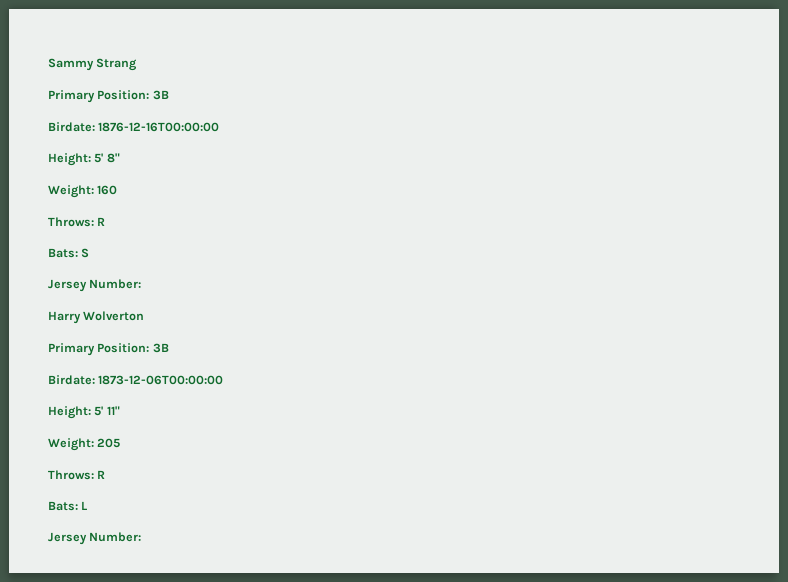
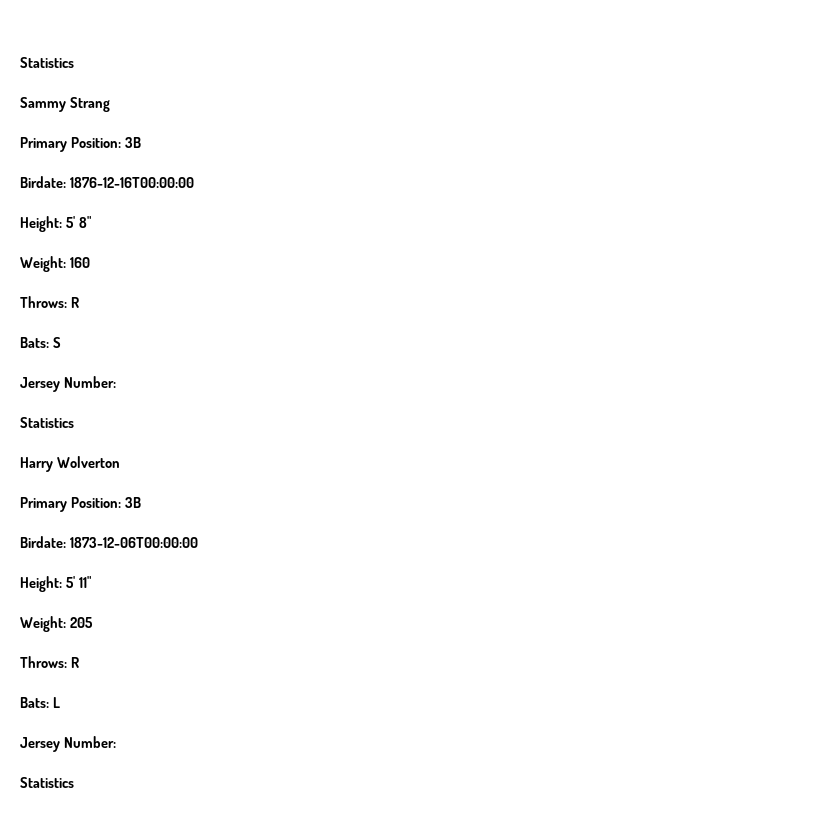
(48, 64) none -> [20,57,74,68] Statistics //
(142, 284) none -> [20,417,74,428] // Statistics
(142, 537) none -> [20,777,74,788] // Statistics

